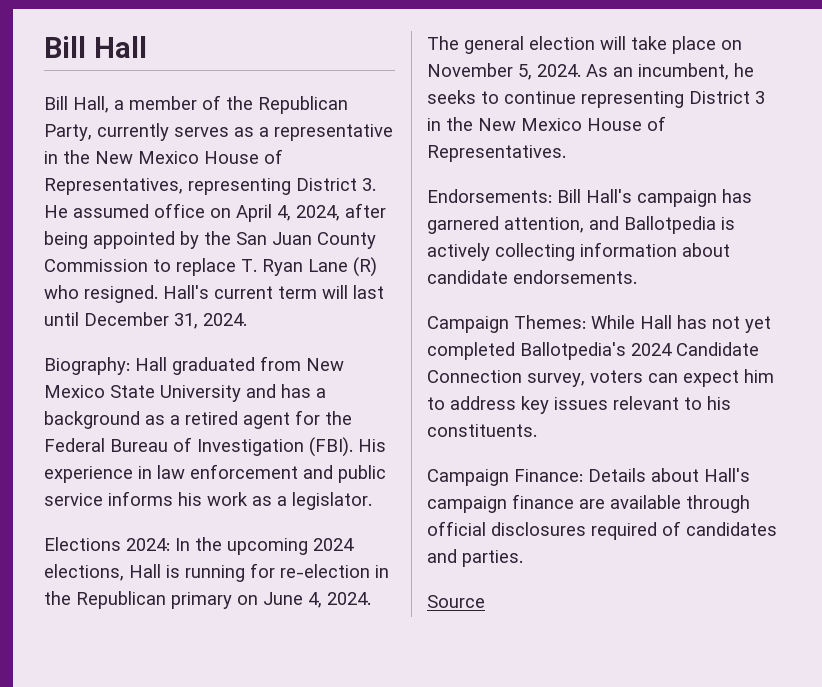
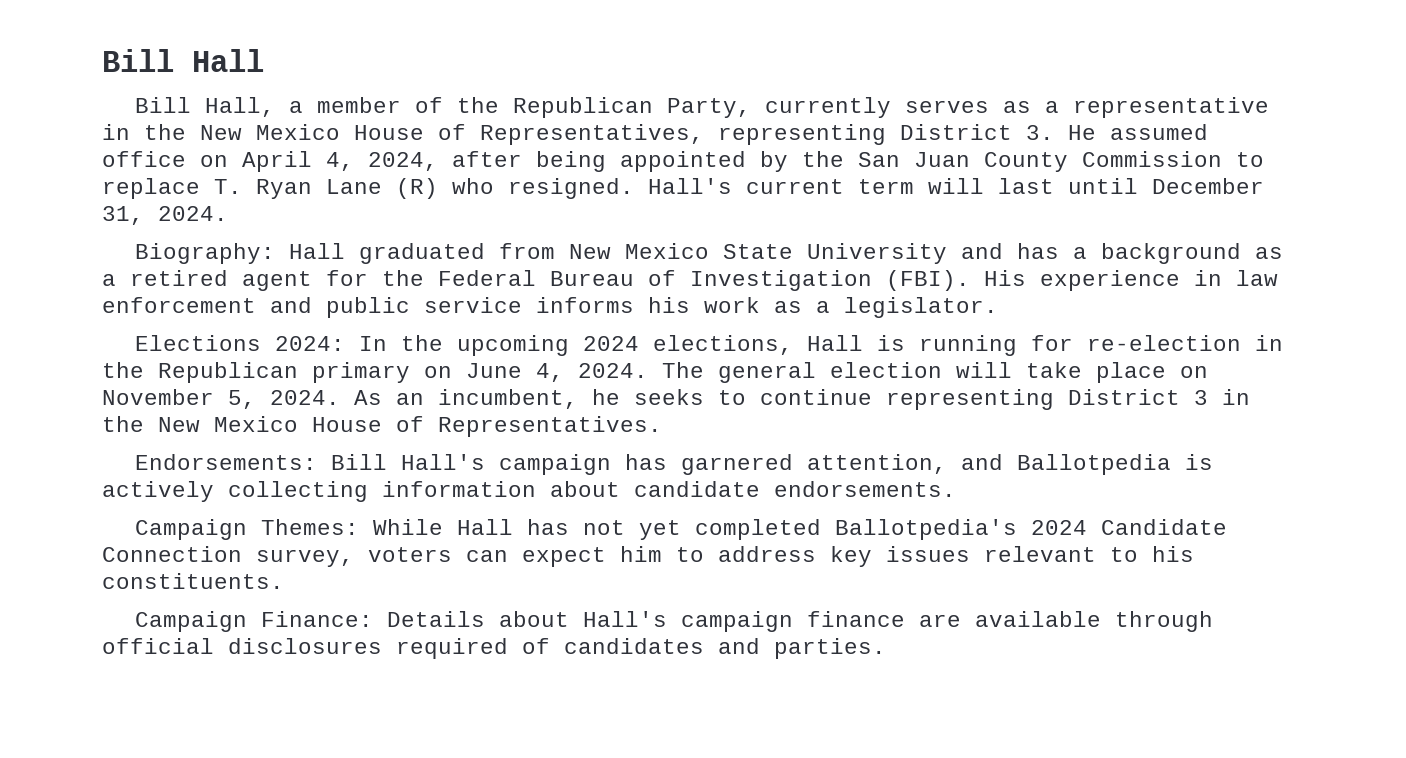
[427,595,485,608] // Source -> (886, 648) none

